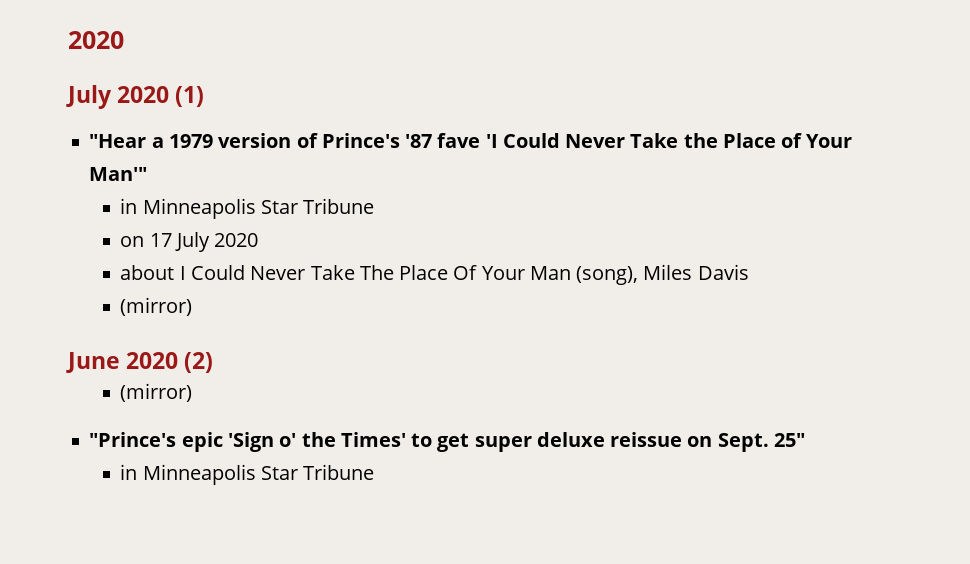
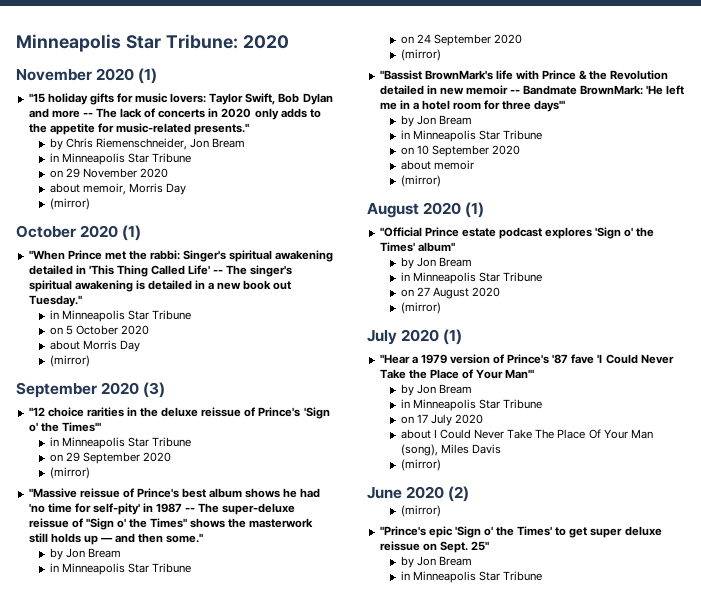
[68,31,124,49] 2020 -> [16,34,289,52] [16,68,158,84] [28,93,333,105] [28,108,321,120] [28,123,250,135] [49,138,246,150] [49,153,192,165] [49,168,169,178] [49,183,187,195] [49,198,90,210] [16,225,142,241] [28,250,334,262] [28,265,293,277] [28,280,292,292] [28,295,82,307] [49,310,192,322] [49,325,150,335] [49,340,140,352] [49,355,90,367] [16,382,166,398] [28,407,330,419] [28,422,101,432] [49,437,192,449] [49,452,172,464] [49,467,90,479] [28,488,321,498] [28,503,296,515] [28,518,314,530] [28,533,204,545] [49,548,121,560] [49,563,192,575] [400,34,523,46] [400,49,441,61] [379,70,669,80] [379,85,685,95] [379,100,566,112] [400,115,472,127] [400,130,543,142] [400,145,521,157] [400,160,474,170] [400,175,441,187] [367,202,485,218] [379,227,655,239] [379,242,455,252] [400,257,472,269] [400,272,543,284] [400,287,501,299] [400,302,441,314] Minneapolis Star Tribune: 2020 // November 2020 (1) // "15 holiday gifts for music lovers: Taylor Swift, Bob Dylan and more -- The lack of concerts in 2020 only adds to the appetite for music-related presents." // by Chris Riemenschneider, Jon Bream // in Minneapolis Star Tribune // on 29 November 2020 // about memoir, Morris Day // (mirror) // October 2020 (1) // "When Prince met the rabbi: Singer's spiritual awakening detailed in 'This Thing Called Life' -- The singer's spiritual awakening is detailed in a new book out Tuesday." // in Minneapolis Star Tribune // on 5 October 2020 // about Morris Day // (mirror) // September 2020 (3) // "12 choice rarities in the deluxe reissue of Prince's 'Sign o' the Times'" // in Minneapolis Star Tribune // on 29 September 2020 // (mirror) // "Massive reissue of Prince's best album shows he had 'no time for self-pity' in 1987 -- The super-deluxe reissue of "Sign o' the Times" shows the masterwork still holds up — and then some." // by Jon Bream // in Minneapolis Star Tribune // on 24 September 2020 // (mirror) // "Bassist BrownMark's life with Prince & the Revolution detailed in new memoir -- Bandmate BrownMark: 'He left me in a hotel room for three days'" // by Jon Bream // in Minneapolis Star Tribune // on 10 September 2020 // about memoir // (mirror) // August 2020 (1) // "Official Prince estate podcast explores 'Sign o' the Times' album" // by Jon Bream // in Minneapolis Star Tribune // on 27 August 2020 // (mirror)
(148, 174) none -> [400,384,472,396] // by Jon Bream
(805, 440) none -> [400,556,472,568] // by Jon Bream

